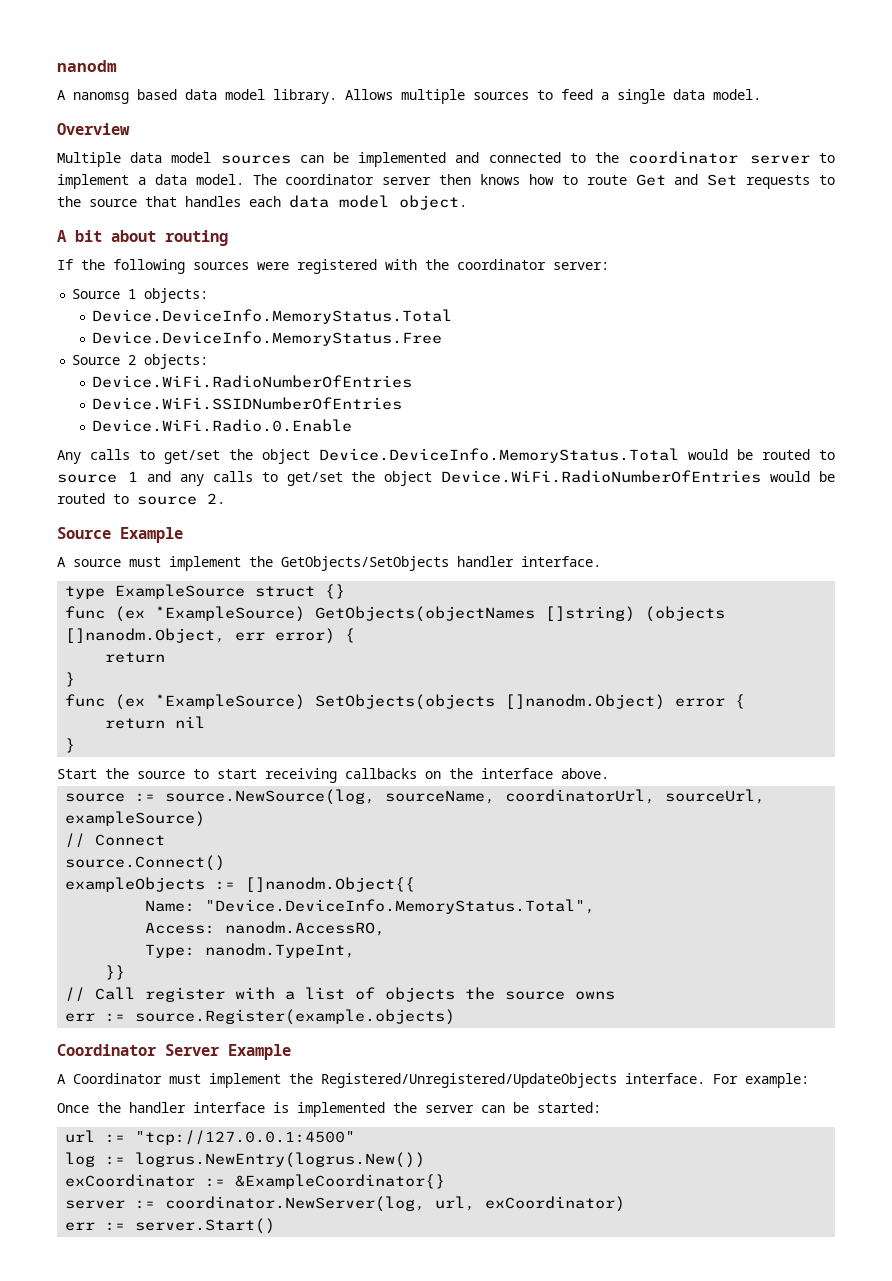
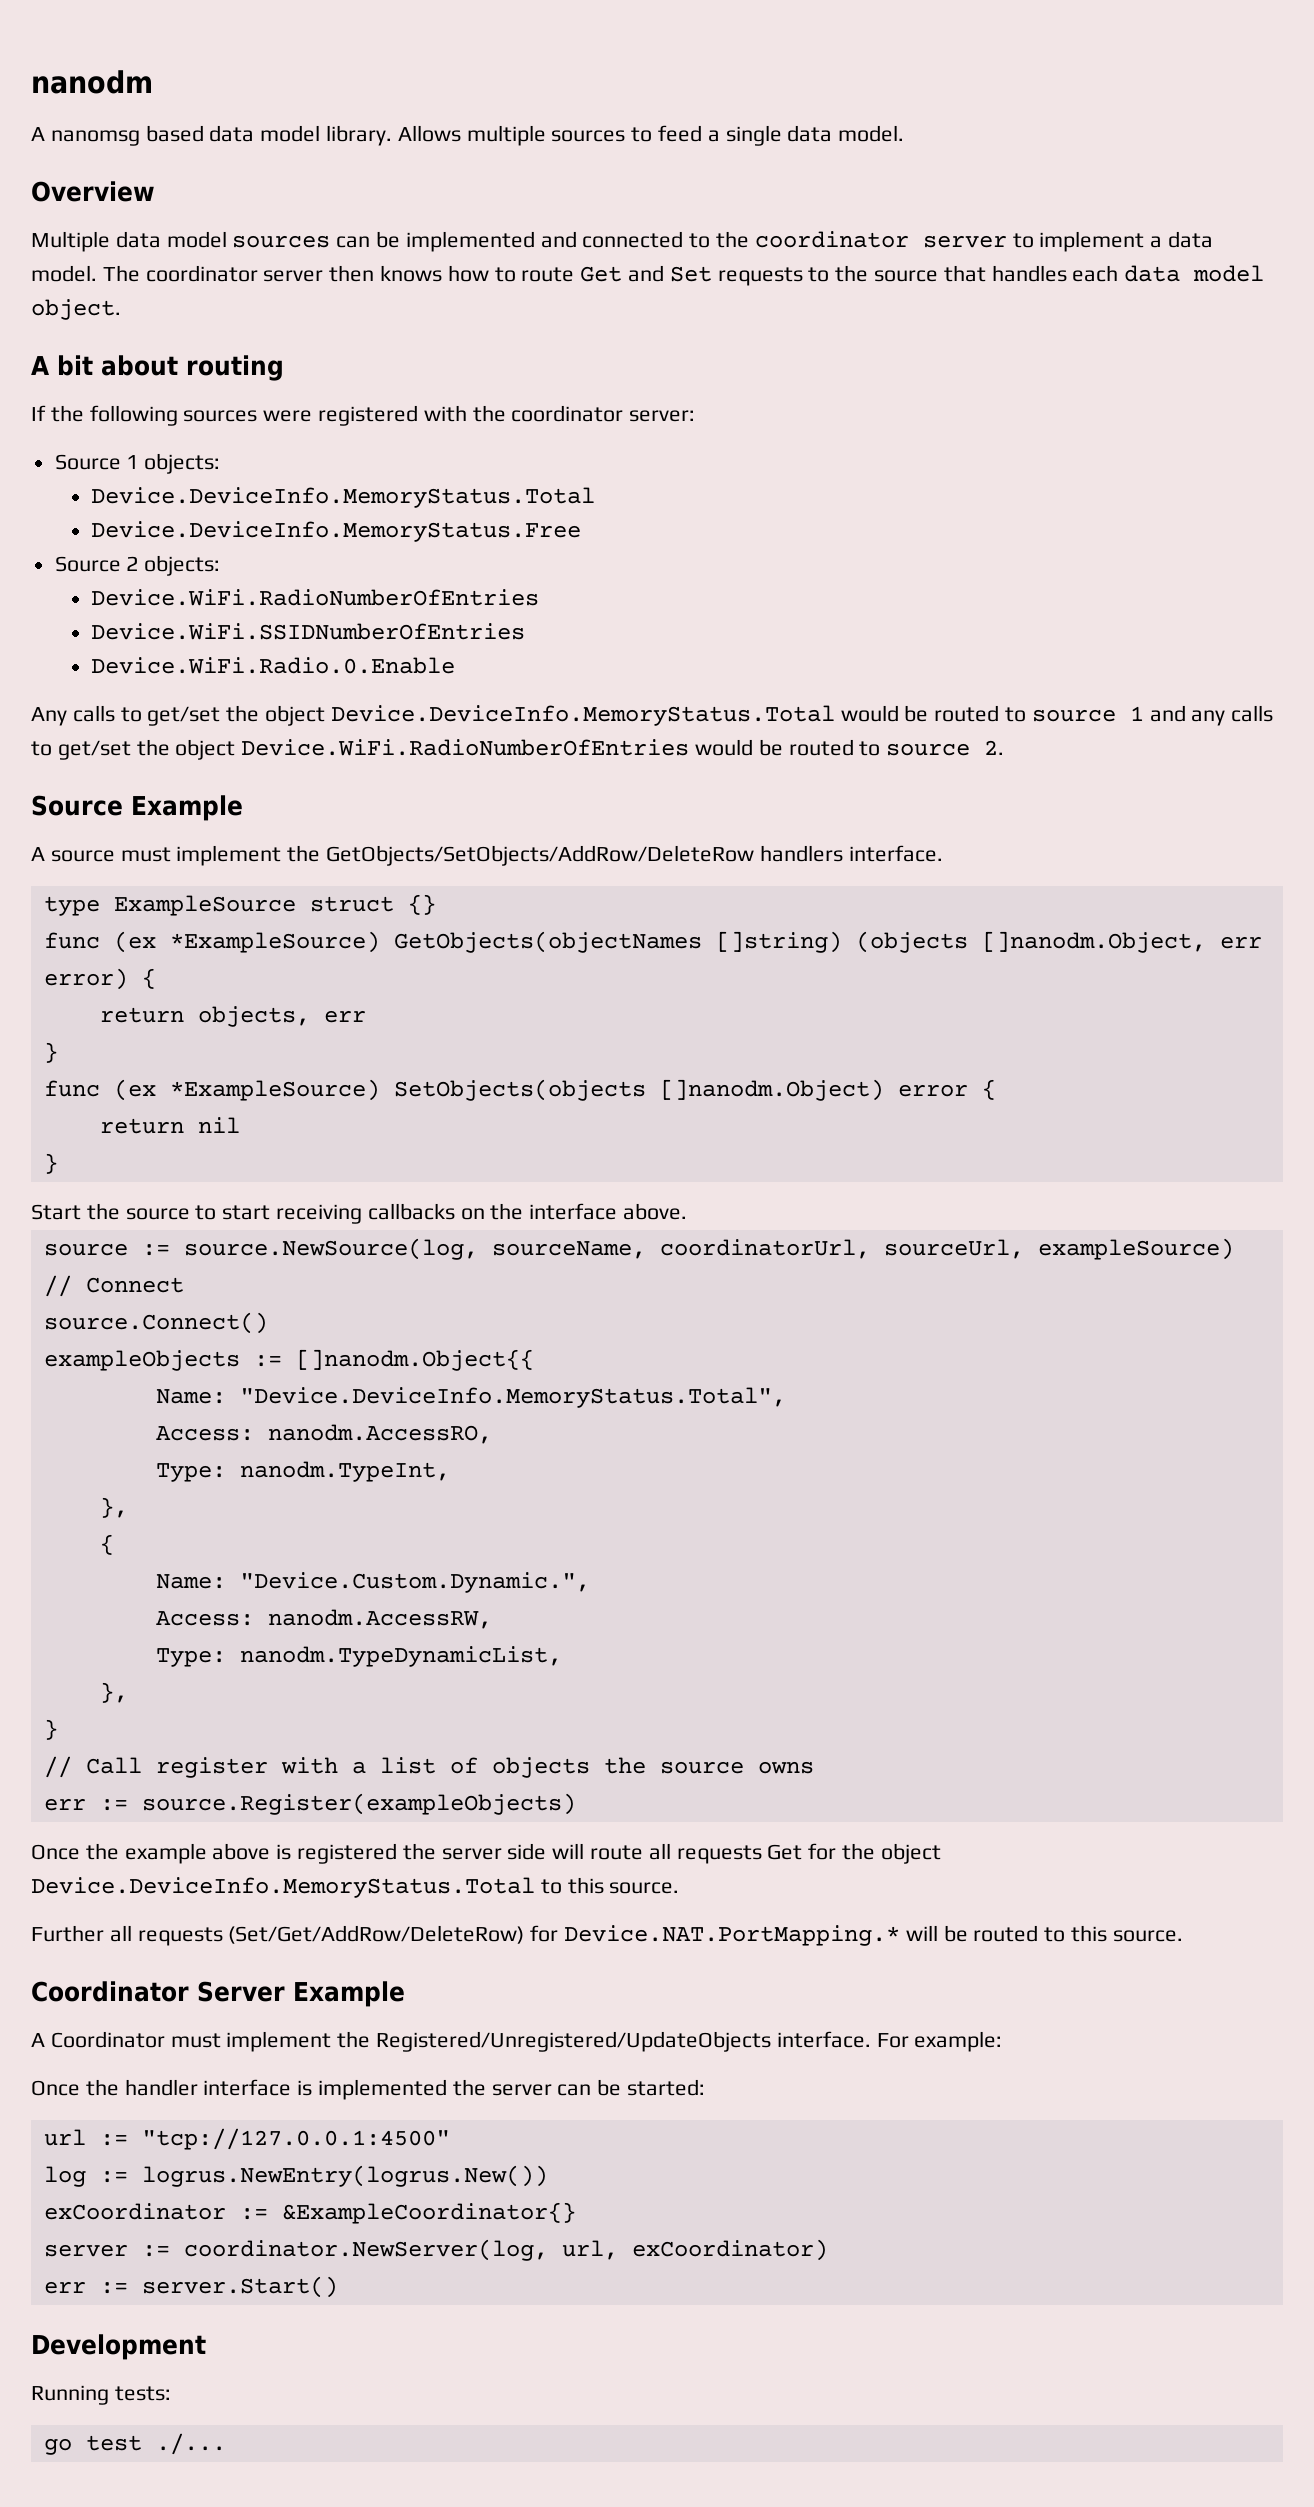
[281,556,514,571] GetObjects/SetObjects handler -> [326,845,843,866] GetObjects/SetObjects/AddRow/DeleteRow handlers
(166, 657) none -> [197,1006,366,1027] objects, err
[105,965,126,980] }} -> [99,1497,128,1518] [99,1534,114,1555] [155,1572,590,1593] [155,1609,492,1629] [155,1646,562,1667] [99,1682,128,1703] [43,1719,58,1740] }, // { // Name: "Device.Custom.Dynamic.", // Access: nanodm.AccessRW, // Type: nanodm.TypeDynamicList, // }, // }
[135,1009,456,1025] source.Register(example.objects) -> [141,1793,576,1815] [31,1843,941,1864] [31,1877,680,1898] [31,1925,1183,1946] source.Register(exampleObjects) // Once the example above is registered the server side will route all requests Get for the object Device.DeviceInfo.MemoryStatus.Total to this source. // Further all requests (Set/Get/AddRow/DeleteRow) for Device.NAT.PortMapping.* will be routed to this source.
(276, 1226) none -> [31,2334,206,2360] [31,2385,171,2405] [43,2433,226,2455] // Development // Running tests: // go test ./...

